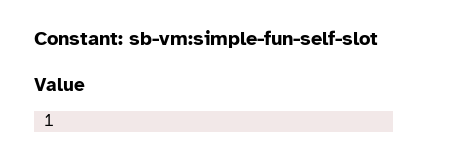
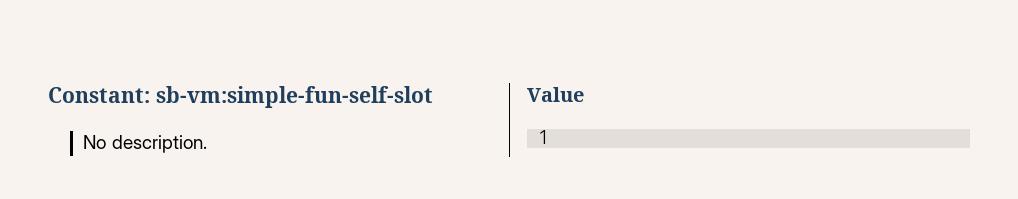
(378, 39) none -> [83,135,207,153] // No description.

